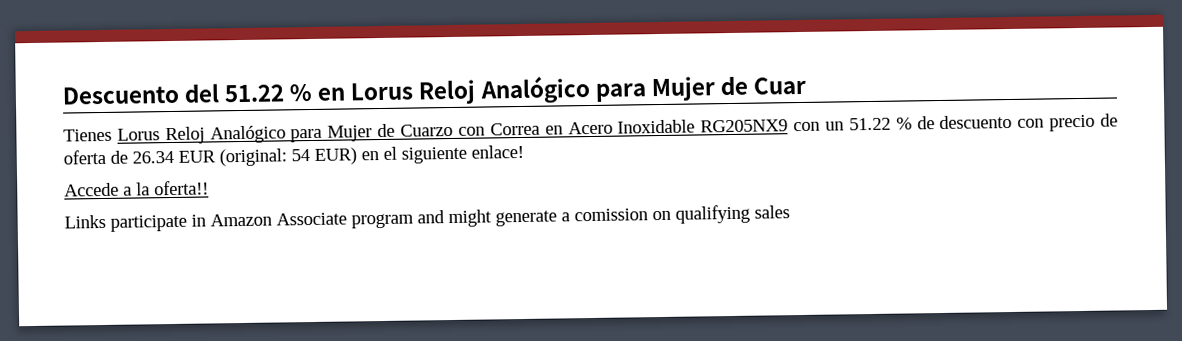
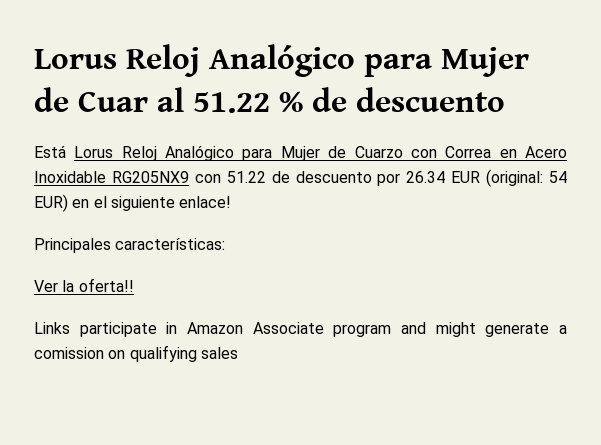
[62,83,346,105] Descuento del 51.22 % en -> (34, 59) none
[63,128,112,142] // Tienes -> [157,87,505,113] [34,145,66,158] al 51.22 % de descuento // Está
[824,113,1119,132] [63,149,128,165] un 51.22 % de descuento con precio de oferta de -> [226,171,401,186] 51.22 de descuento por
[64,182,132,197] Accede a -> [34,238,226,253] [34,280,58,292] Principales características: // Ver

